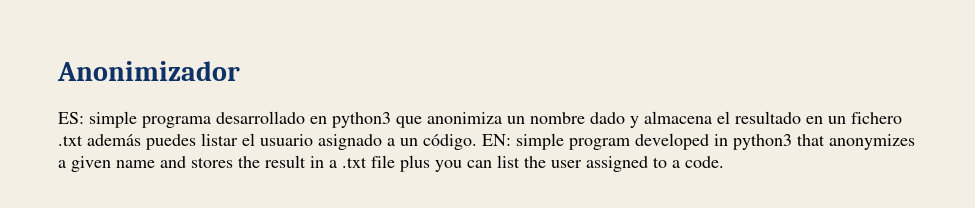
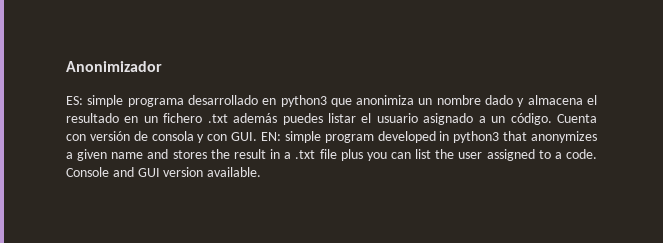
(477, 142) none -> [557,114,598,123] [66,131,258,143] Cuenta con versión de consola y con GUI.
(724, 162) none -> [66,167,262,177] Console and GUI version available.

